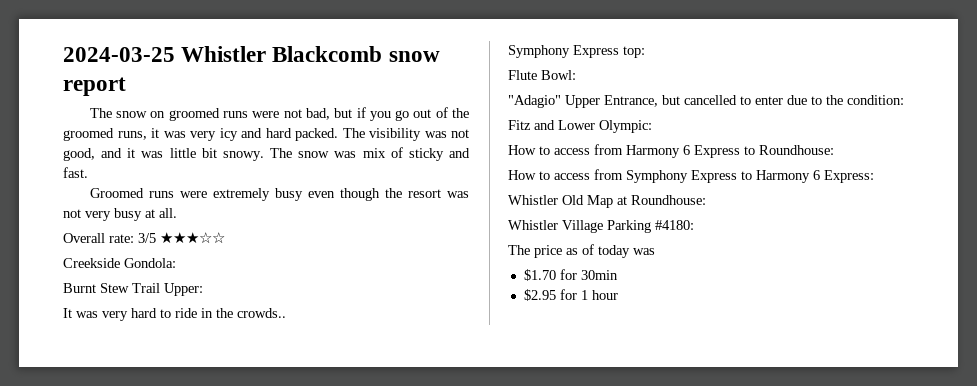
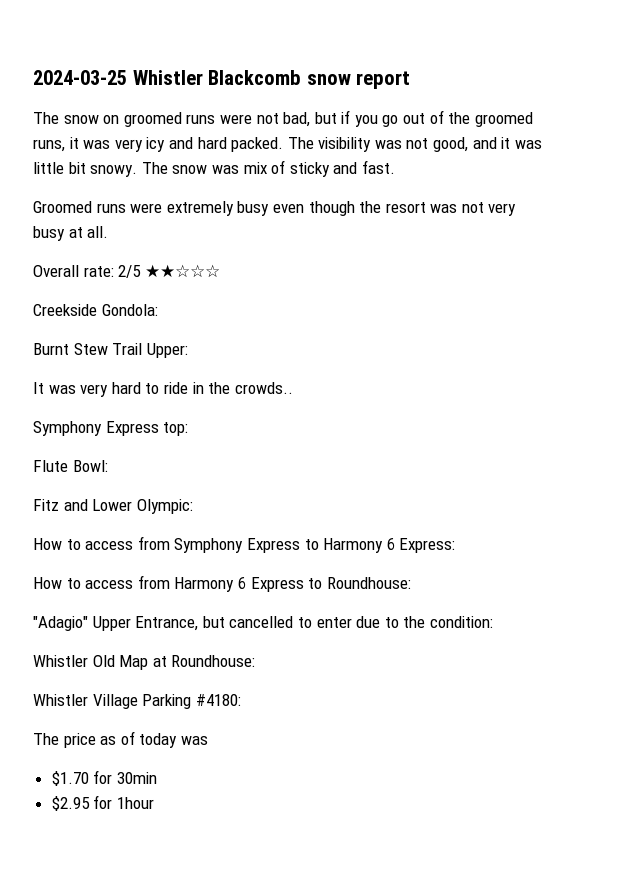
[138,232,225,244] 3/5 ★★★☆☆ -> [118,264,220,278] 2/5 ★★☆☆☆
(576, 75) none -> [33,499,193,514] [33,536,456,553] [33,575,411,592] // Fitz and Lower Olympic: // How to access from Symphony Express to Harmony 6 Express: // How to access from Harmony 6 Express to Roundhouse:
[508,120,652,133] [508,144,834,158] [508,169,874,183] // Fitz and Lower Olympic: // How to access from Harmony 6 Express to Roundhouse: // How to access from Symphony Express to Harmony 6 Express: -> (493, 622) none
[580,290,618,300] 1 hour -> [116,797,154,809] 1hour

